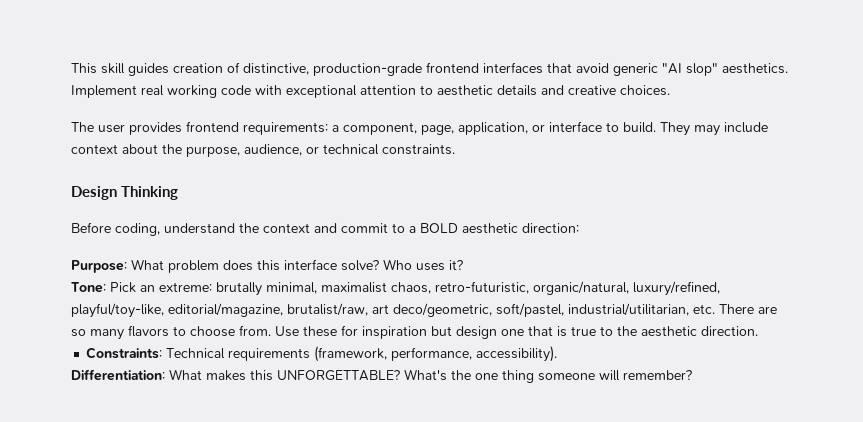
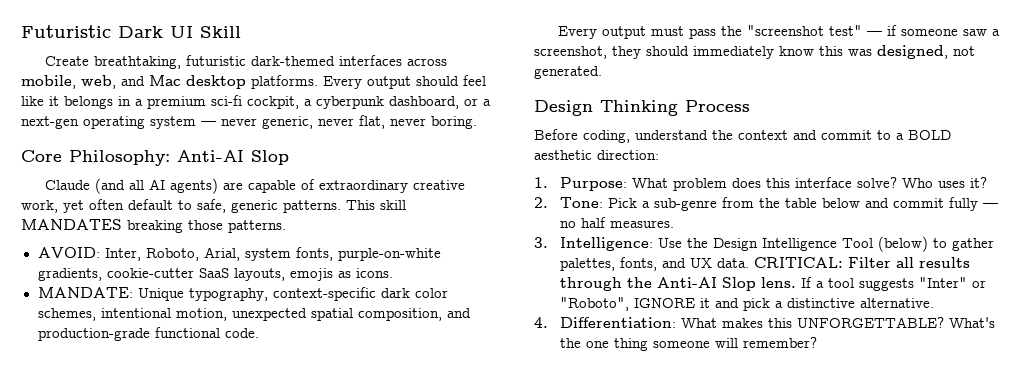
[71,62,788,76] [71,85,670,98] [71,121,768,136] [71,144,455,157] This skill guides creation of distinctive, production-grade frontend interfaces that avoid generic "AI slop" aesthetics. Implement real working code with exceptional attention to aesthetic details and creative choices. // The user provides frontend requirements: a component, page, application, or interface to build. They may include context about the purpose, audience, or technical constraints. -> [21,25,241,38] [45,55,448,69] [21,75,486,89] [21,95,491,109] [21,115,477,129] [21,150,289,166] [45,178,466,194] [21,199,406,213] [21,219,286,233] [37,247,441,261] [37,268,393,281] [37,287,448,301] [37,308,471,321] [37,327,259,341] [558,25,1001,39] [534,45,975,59] [534,66,602,79] Futuristic Dark UI Skill // Create breathtaking, futuristic dark-themed interfaces across mobile, web, and Mac desktop platforms. Every output should feel like it belongs in a premium sci-fi cockpit, a cyberpunk dashboard, or a next-gen operating system — never generic, never flat, never boring. // Core Philosophy: Anti-AI Slop // Claude (and all AI agents) are capable of extraordinary creative work, yet often default to safe, generic patterns. This skill MANDATES breaking those patterns. // AVOID: Inter, Roboto, Arial, system fonts, purple-on-white gradients, cookie-cutter SaaS layouts, emojis as icons. // MANDATE: Unique typography, context-specific dark color schemes, intentional motion, unexpected spatial composition, and production-grade functional code. // Every output must pass the "screenshot test" — if someone saw a screenshot, they should immediately know this was designed, not generated.
(178, 193) none -> [685,100,750,112] Process
(579, 228) none -> [534,177,548,188] 1.
(463, 265) none -> [534,197,548,208] 2.
[140,281,720,296] [71,303,777,318] [71,325,758,340] [86,346,558,362] an extreme: brutally minimal, maximalist chaos, retro-futuristic, organic/natural, luxury/refined, playful/toy-like, editorial/magazine, brutalist/raw, art deco/geometric, soft/pastel, industrial/utilitarian, etc. There are so many flavors to choose from. Use these for inspiration but design one that is true to the aesthetic direction. // Constraints: Technical requirements (framework, performance, accessibility). // -> [642,197,999,211] [560,217,675,228] [534,236,995,252] [560,257,971,271] [560,277,987,291] [560,297,935,311] [534,317,548,328] a sub-genre from the table below and commit fully — no half measures. // 3. Intelligence: Use the Design Intelligence Tool (below) to gather palettes, fonts, and UX data. CRITICAL: Filter all results through the Anti-AI Slop lens. If a tool suggests "Inter" or "Roboto", IGNORE it and pick a distinctive alternative. // 4.

